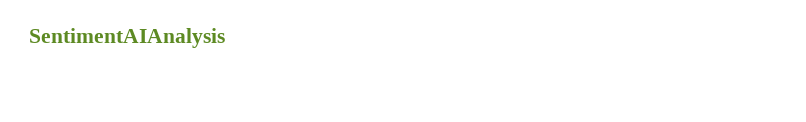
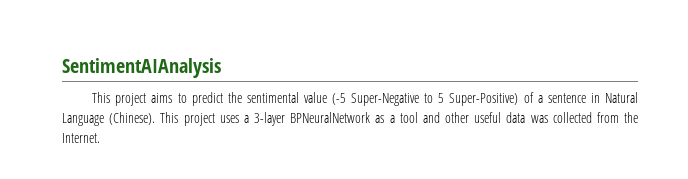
(225, 38) none -> [92,92,638,106] [62,112,638,126] [62,133,100,143] // This project aims to predict the sentimental value (-5 Super-Negative to 5 Super-Positive) of a sentence in Natural Language (Chinese). This project uses a 3-layer BPNeuralNetwork as a tool and other useful data was collected from the Internet.

